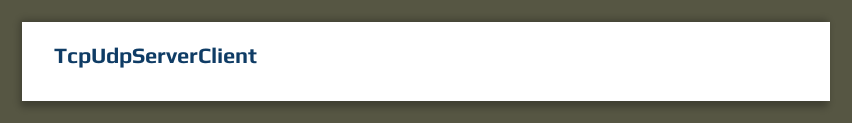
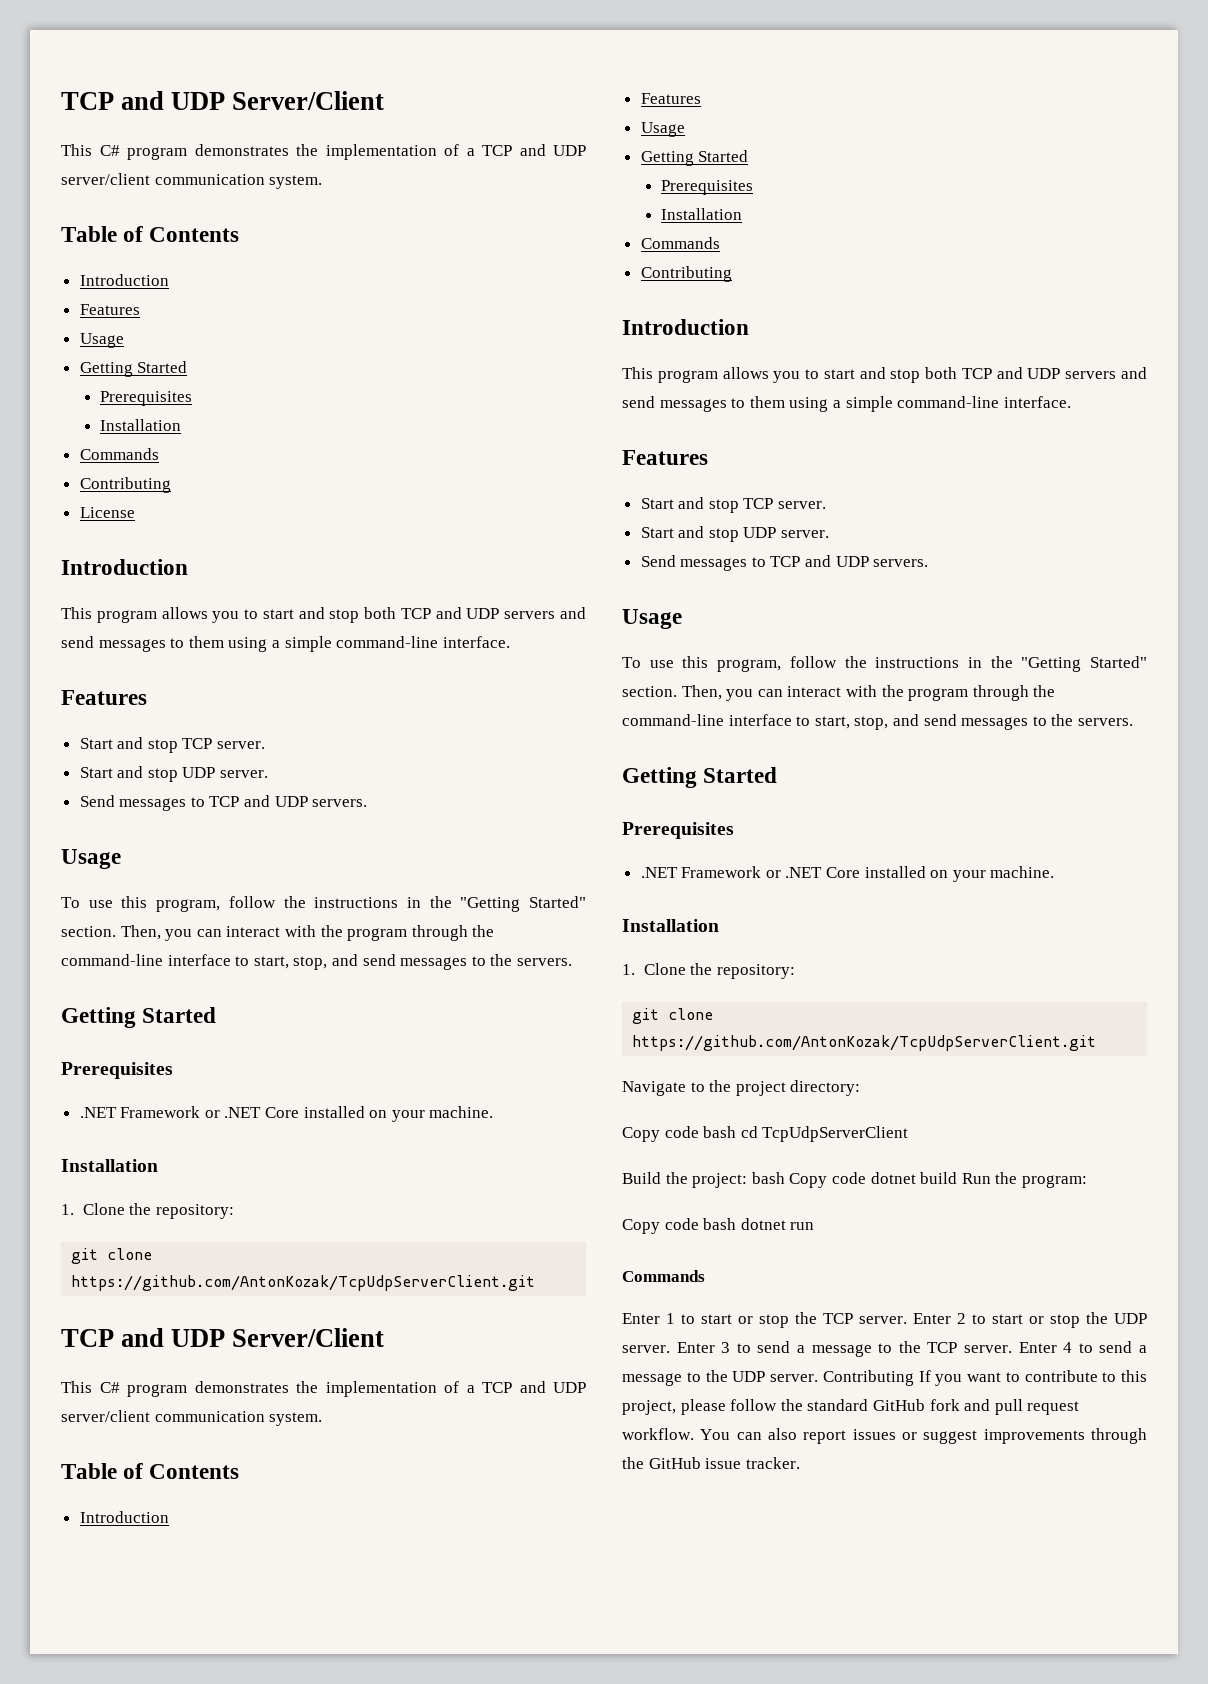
[54,47,257,68] TcpUdpServerClient -> [61,91,385,110] [61,144,586,160] [61,173,323,189] [61,226,240,242] [79,274,169,286] [79,304,140,315] [79,333,124,348] [79,361,188,377] [100,391,193,406] [100,419,182,431] [79,448,159,460] [79,477,171,493] [79,507,135,518] [61,559,188,575] [61,607,586,623] [61,636,510,652] [61,690,147,705] [79,737,266,753] [79,766,269,782] [79,795,368,811] [61,849,121,869] [61,896,586,912] [61,925,495,941] [61,954,572,970] [61,1007,217,1028] [61,1062,173,1079] [79,1106,494,1122] [61,1159,158,1172] [61,1203,234,1219] [71,1248,153,1264] [71,1275,536,1291] [61,1328,385,1347] [61,1381,586,1397] [61,1410,323,1426] [61,1463,240,1479] [79,1511,169,1523] [640,93,701,104] [640,122,685,137] [640,150,749,166] [661,180,754,195] [661,208,743,220] [640,237,720,249] [640,266,732,282] [622,319,749,335] [622,367,1147,383] [622,396,1071,412] [622,450,708,465] [640,497,827,513] [640,526,830,542] [640,555,929,571] [622,609,682,629] [622,656,1147,672] [622,685,1056,701] [622,714,1133,730] [622,767,778,788] [622,822,734,839] [640,866,1055,882] [622,919,719,932] [622,963,795,979] [632,1008,714,1024] [632,1035,1097,1051] [622,1080,861,1096] [622,1126,909,1142] [622,1172,1087,1188] [622,1218,815,1234] [622,1270,705,1282] [622,1312,1147,1328] [622,1341,1147,1357] [622,1370,1147,1386] [622,1399,1080,1415] [622,1428,1147,1444] [622,1457,800,1469] TCP and UDP Server/Client // This C# program demonstrates the implementation of a TCP and UDP server/client communication system. // Table of Contents // Introduction // Features // Usage // Getting Started // Prerequisites // Installation // Commands // Contributing // License // Introduction // This program allows you to start and stop both TCP and UDP servers and send messages to them using a simple command-line interface. // Features // Start and stop TCP server. // Start and stop UDP server. // Send messages to TCP and UDP servers. // Usage // To use this program, follow the instructions in the "Getting Started" section. Then, you can interact with the program through the command-line interface to start, stop, and send messages to the servers. // Getting Started // Prerequisites // .NET Framework or .NET Core installed on your machine. // Installation // 1. Clone the repository: // git clone https://github.com/AntonKozak/TcpUdpServerClient.git // TCP and UDP Server/Client // This C# program demonstrates the implementation of a TCP and UDP server/client communication system. // Table of Contents // Introduction // Features // Usage // Getting Started // Prerequisites // Installation // Commands // Contributing // Introduction // This program allows you to start and stop both TCP and UDP servers and send messages to them using a simple command-line interface. // Features // Start and stop TCP server. // Start and stop UDP server. // Send messages to TCP and UDP servers. // Usage // To use this program, follow the instructions in the "Getting Started" section. Then, you can interact with the program through the command-line interface to start, stop, and send messages to the servers. // Getting Started // Prerequisites // .NET Framework or .NET Core installed on your machine. // Installation // 1. Clone the repository: // git clone https://github.com/AntonKozak/TcpUdpServerClient.git // Navigate to the project directory: // Copy code bash cd TcpUdpServerClient // Build the project: bash Copy code dotnet build Run the program: // Copy code bash dotnet run // Commands // Enter 1 to start or stop the TCP server. Enter 2 to start or stop the UDP server. Enter 3 to send a message to the TCP server. Enter 4 to send a message to the UDP server. Contributing If you want to contribute to this project, please follow the standard GitHub fork and pull request workflow. You can also report issues or suggest improvements through the GitHub issue tracker.

